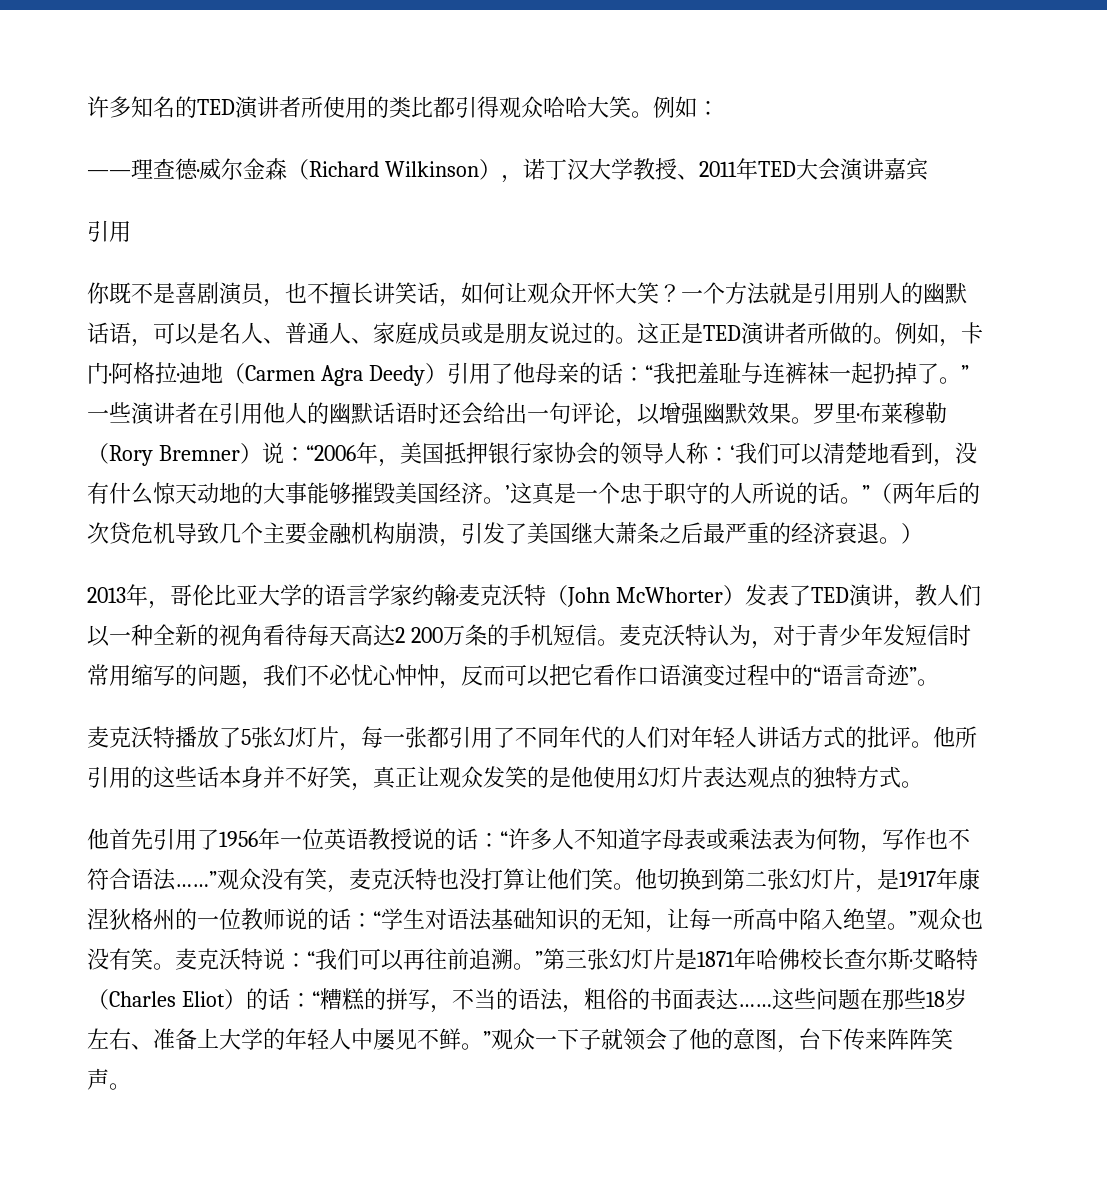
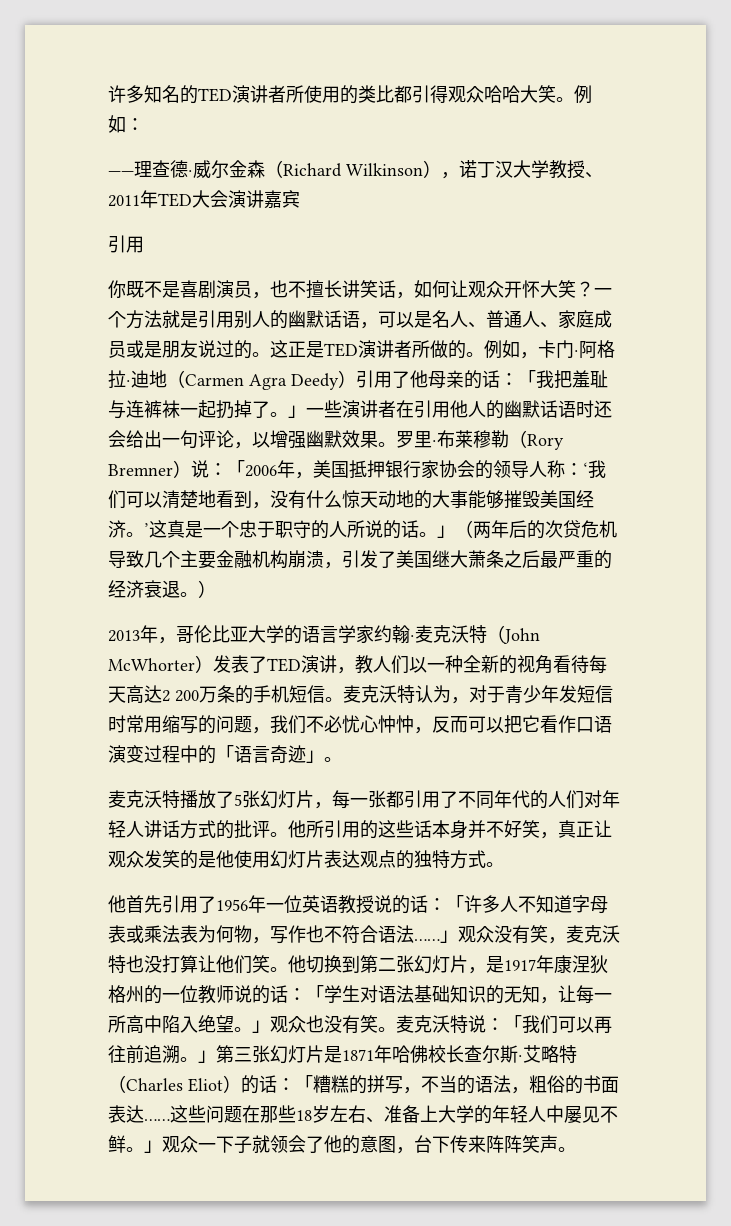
[644,365,653,381] “ -> [518,370,536,386] 「
[960,365,969,381] ” -> [288,405,306,418] 」
[305,445,356,461] “2006 -> [227,460,277,477] 「2006
[862,485,870,501] ” -> [437,525,455,538] 」
[813,667,821,683] “ -> [216,745,234,761] 「
[909,667,917,683] ” -> [306,750,324,763] 」
[500,831,508,847] “ -> [446,895,464,911] 「
[175,871,217,887] ……” -> [414,930,458,943] ……」
[373,911,381,927] “ -> [306,985,324,1001] 「
[909,911,917,927] ” -> [252,1020,270,1033] 」
[307,951,315,967] “ -> [504,1015,522,1031] 「
[535,951,543,967] ” -> [198,1050,216,1063] 」
[311,991,320,1007] “ -> [295,1075,313,1091] 「
[483,1031,491,1047] ” -> [144,1140,162,1153] 」

